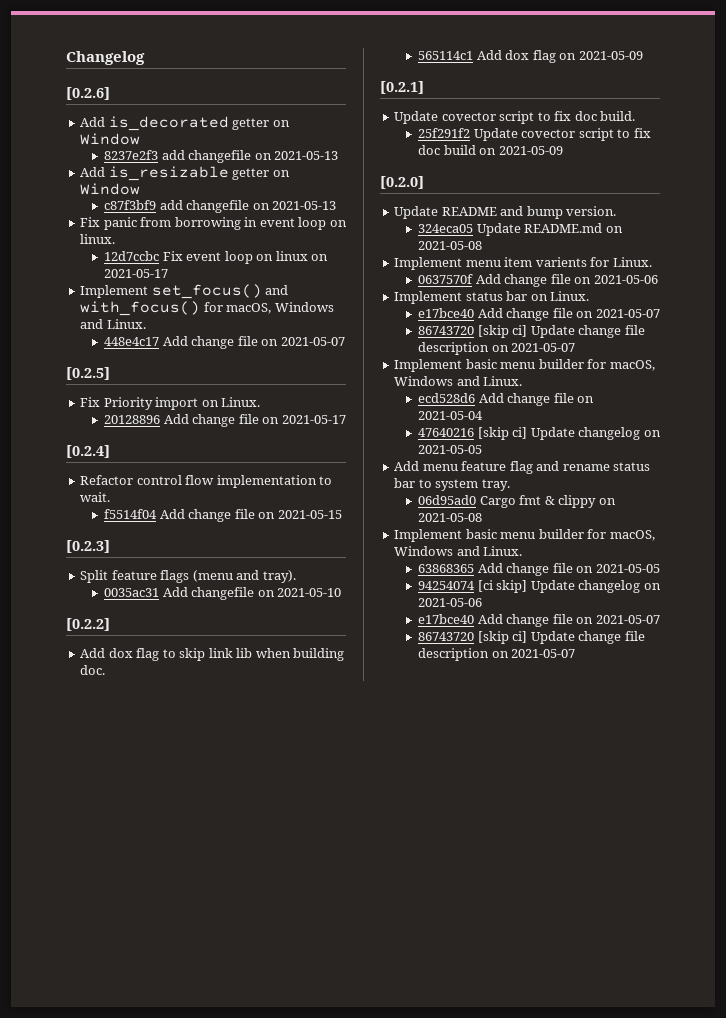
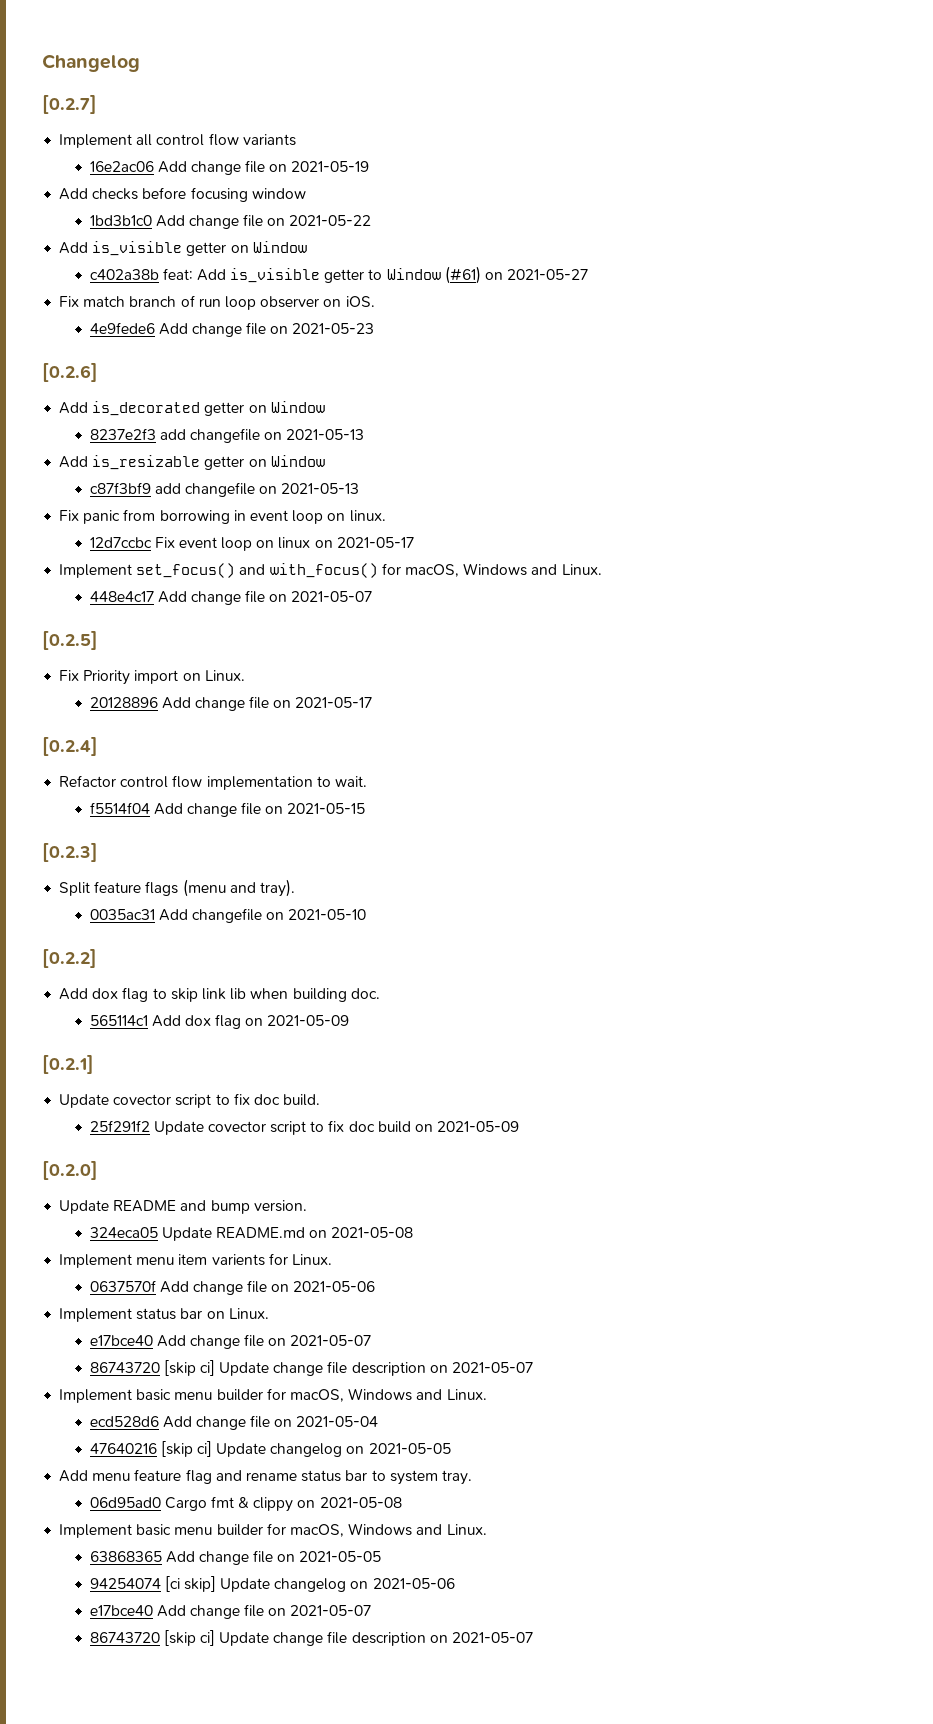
(145, 58) none -> [42,95,97,114] [59,133,296,148] [89,160,370,175] [59,187,306,202] [89,214,372,229] [59,241,307,256] [89,266,589,284] [59,295,375,310] [89,322,375,337] // [0.2.7] // Implement all control flow variants // 16e2ac06 Add change file on 2021-05-19 // Add checks before focusing window // 1bd3b1c0 Add change file on 2021-05-22 // Add is_visible getter on Window // c402a38b feat: Add is_visible getter to Window (#61) on 2021-05-27 // Fix match branch of run loop observer on iOS. // 4e9fede6 Add change file on 2021-05-23

